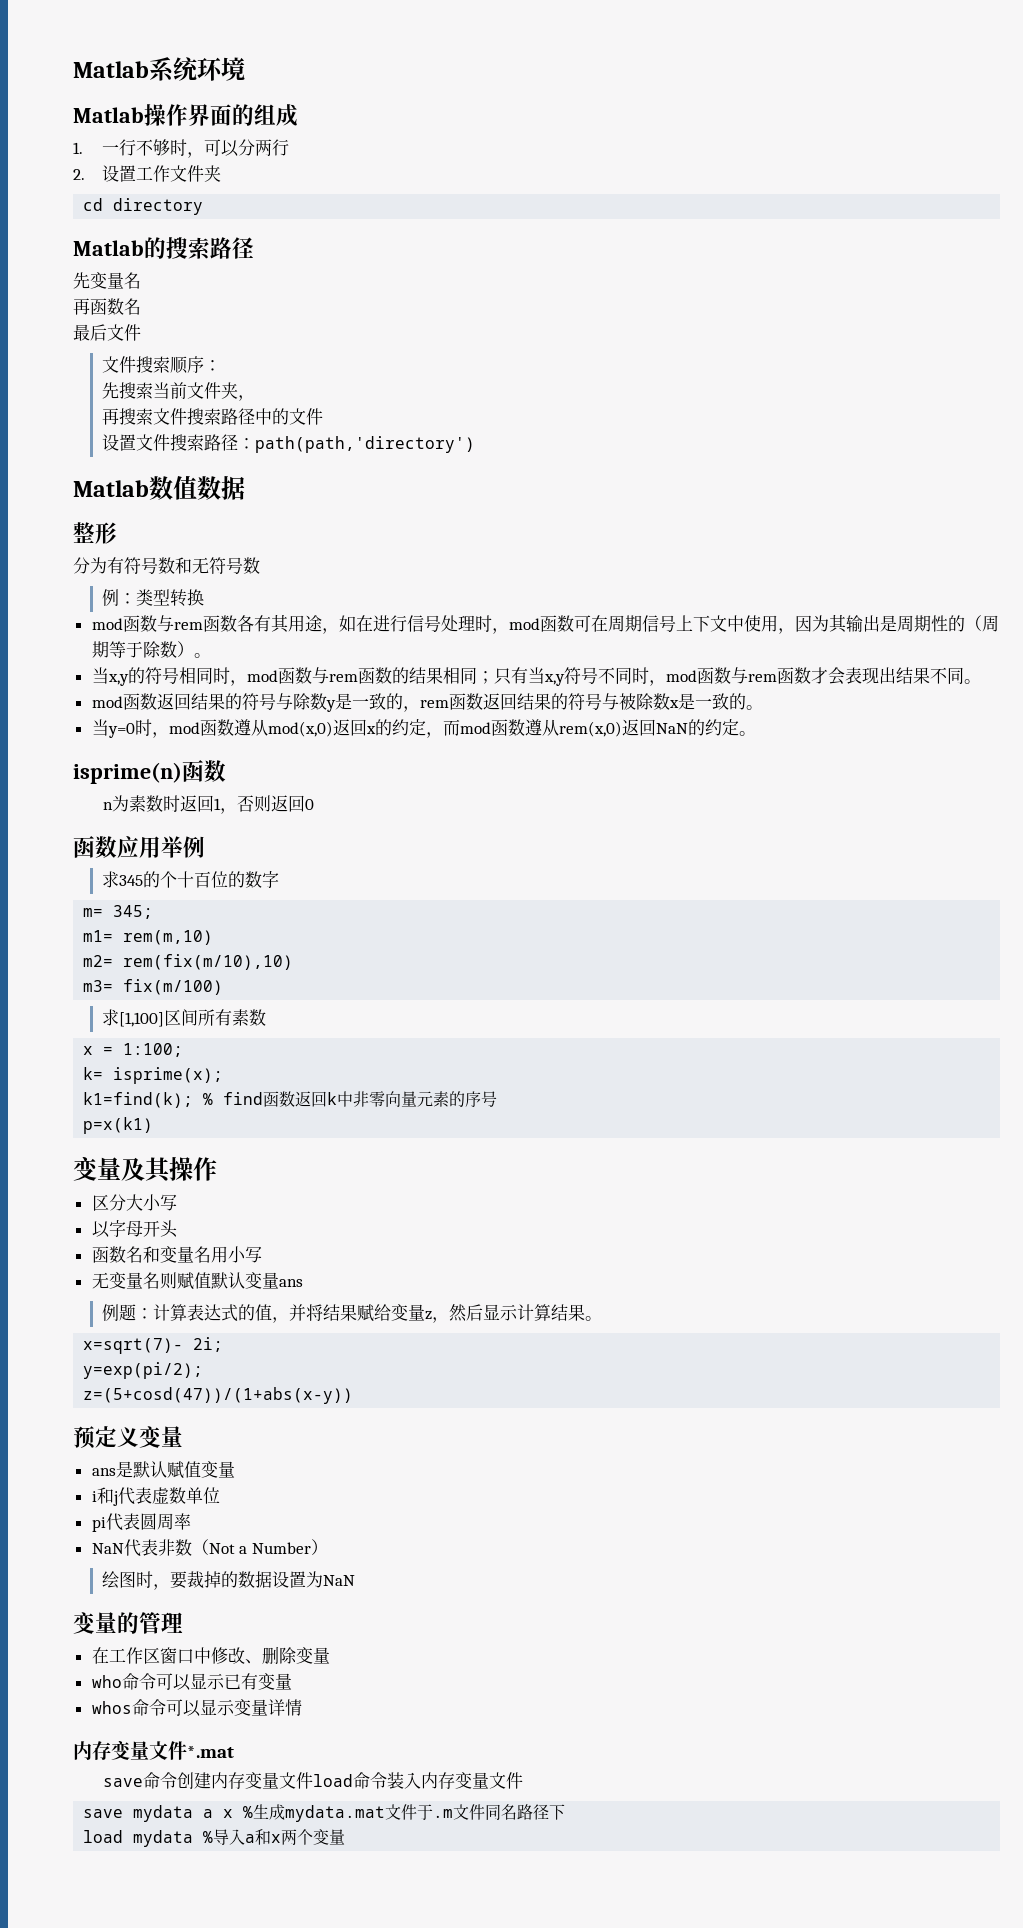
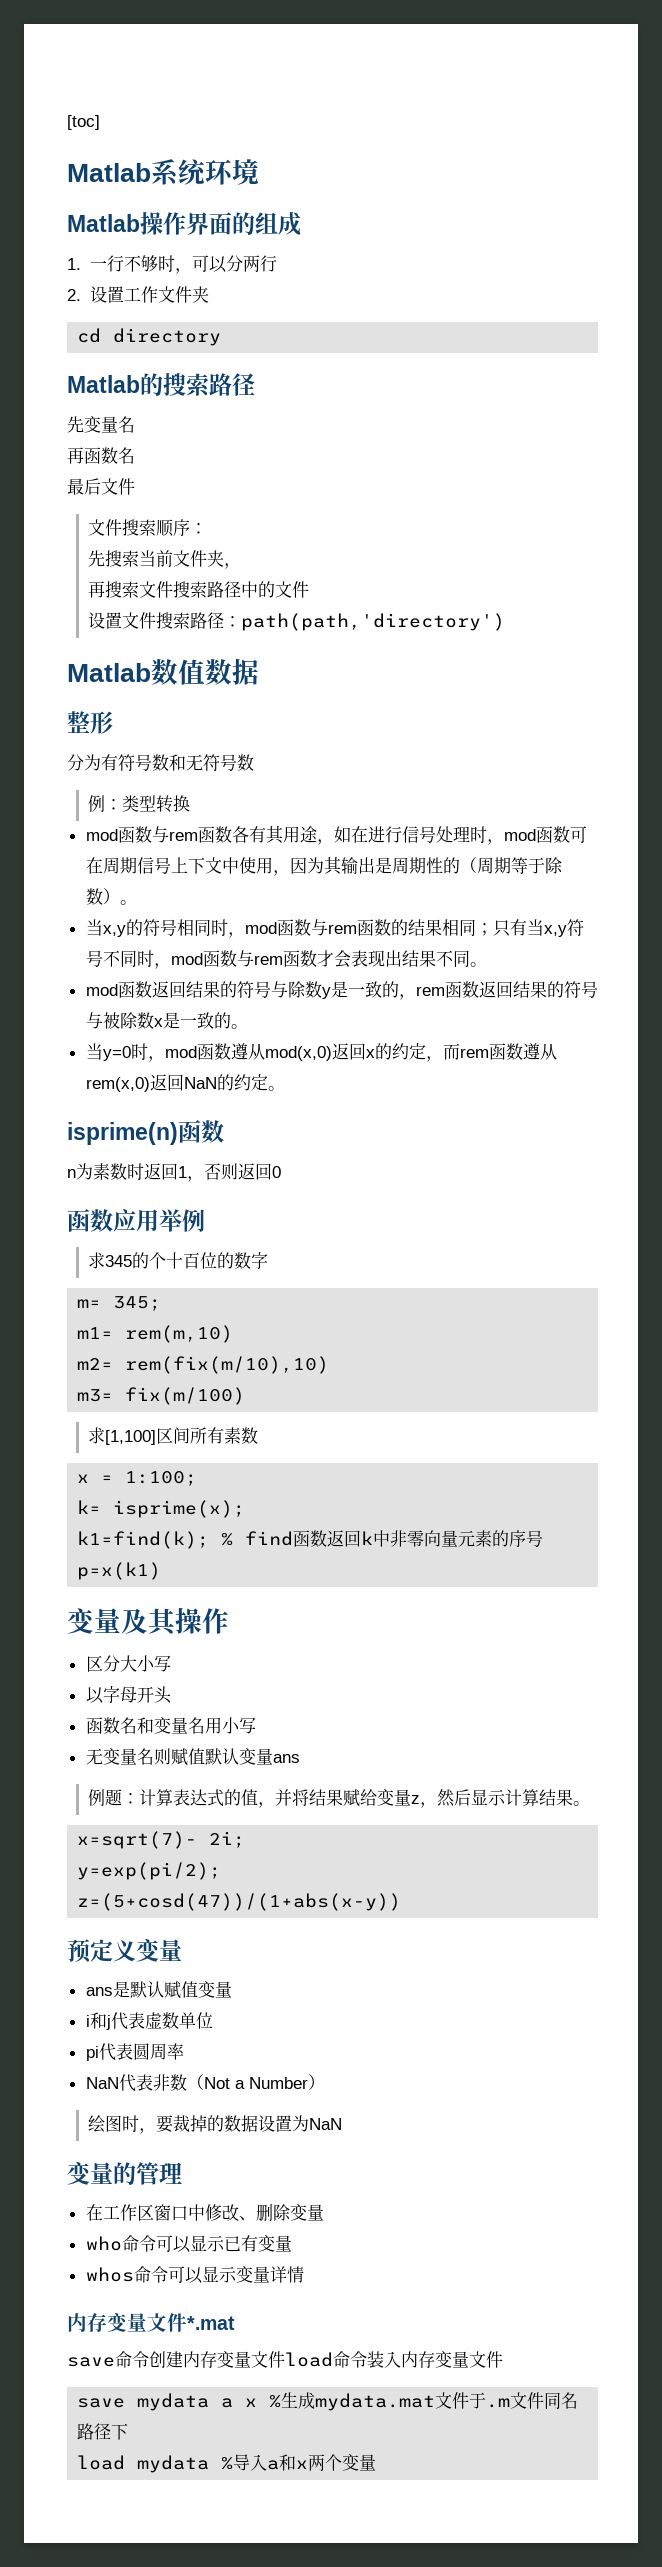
(73, 69) none -> [67,115,100,130] [toc] //
[459,722,491,734] mod -> [459,1048,489,1058] rem

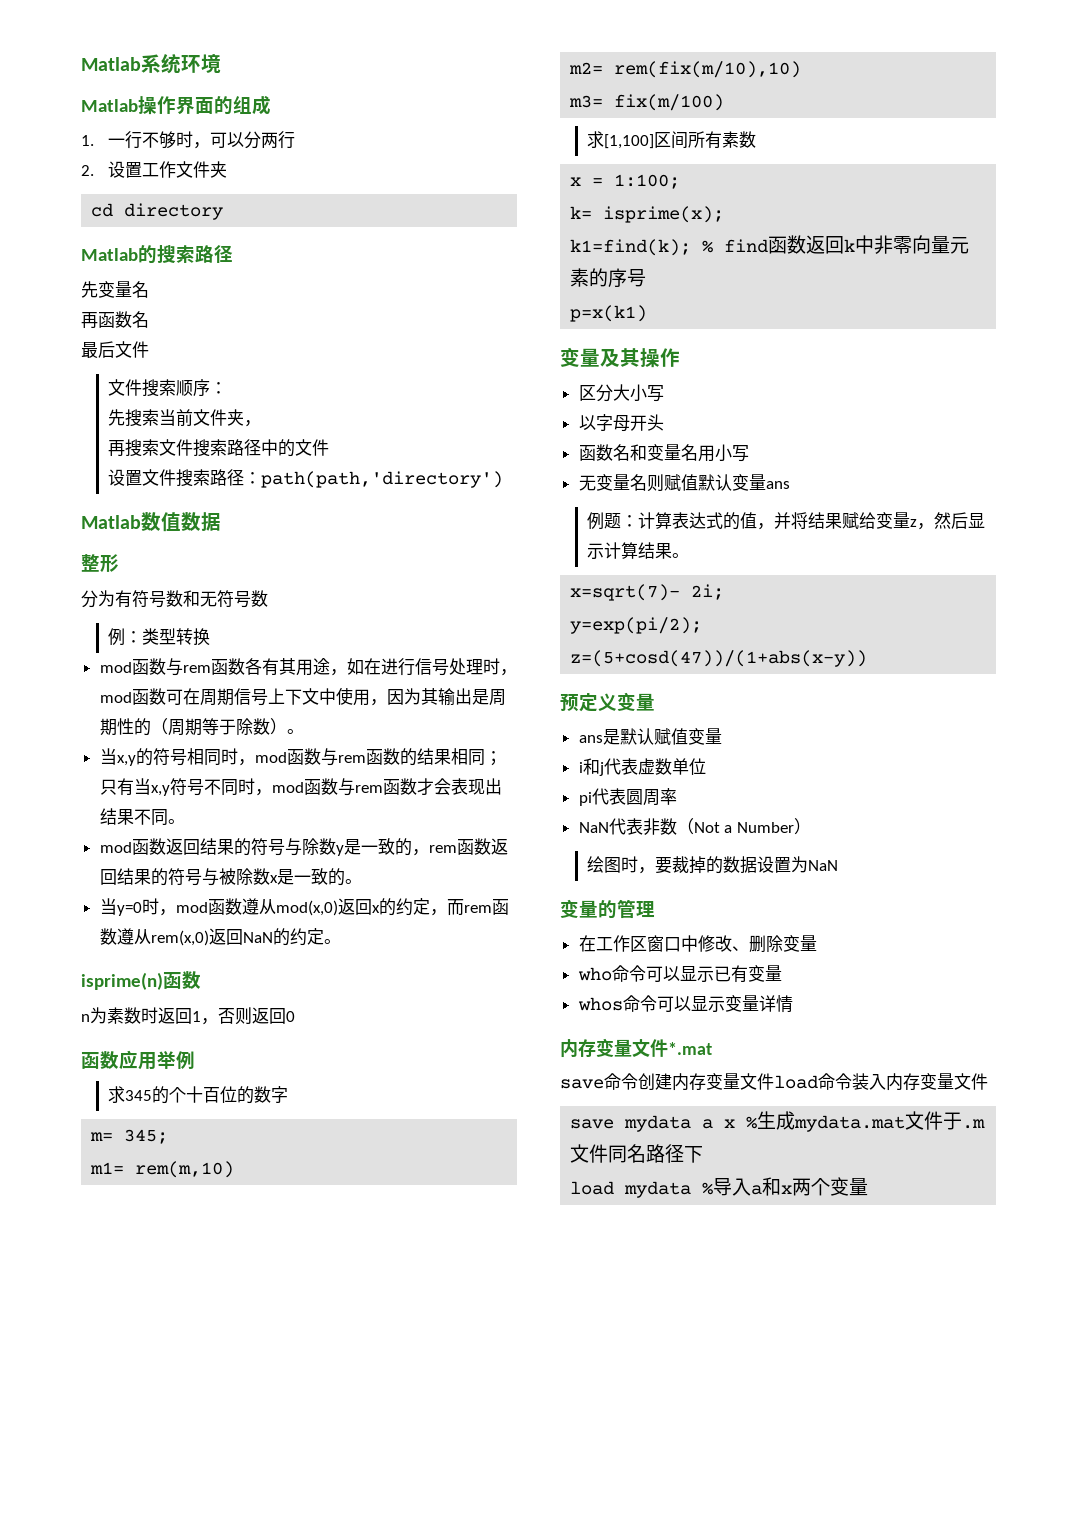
[67,115,100,130] [toc] // -> (81, 64) none

